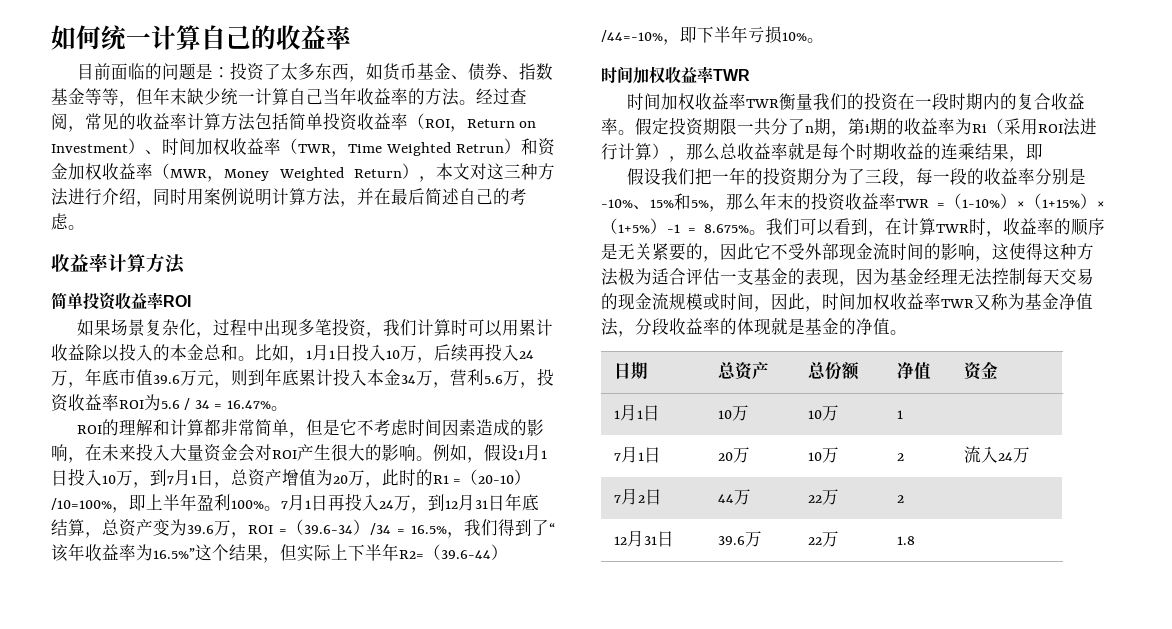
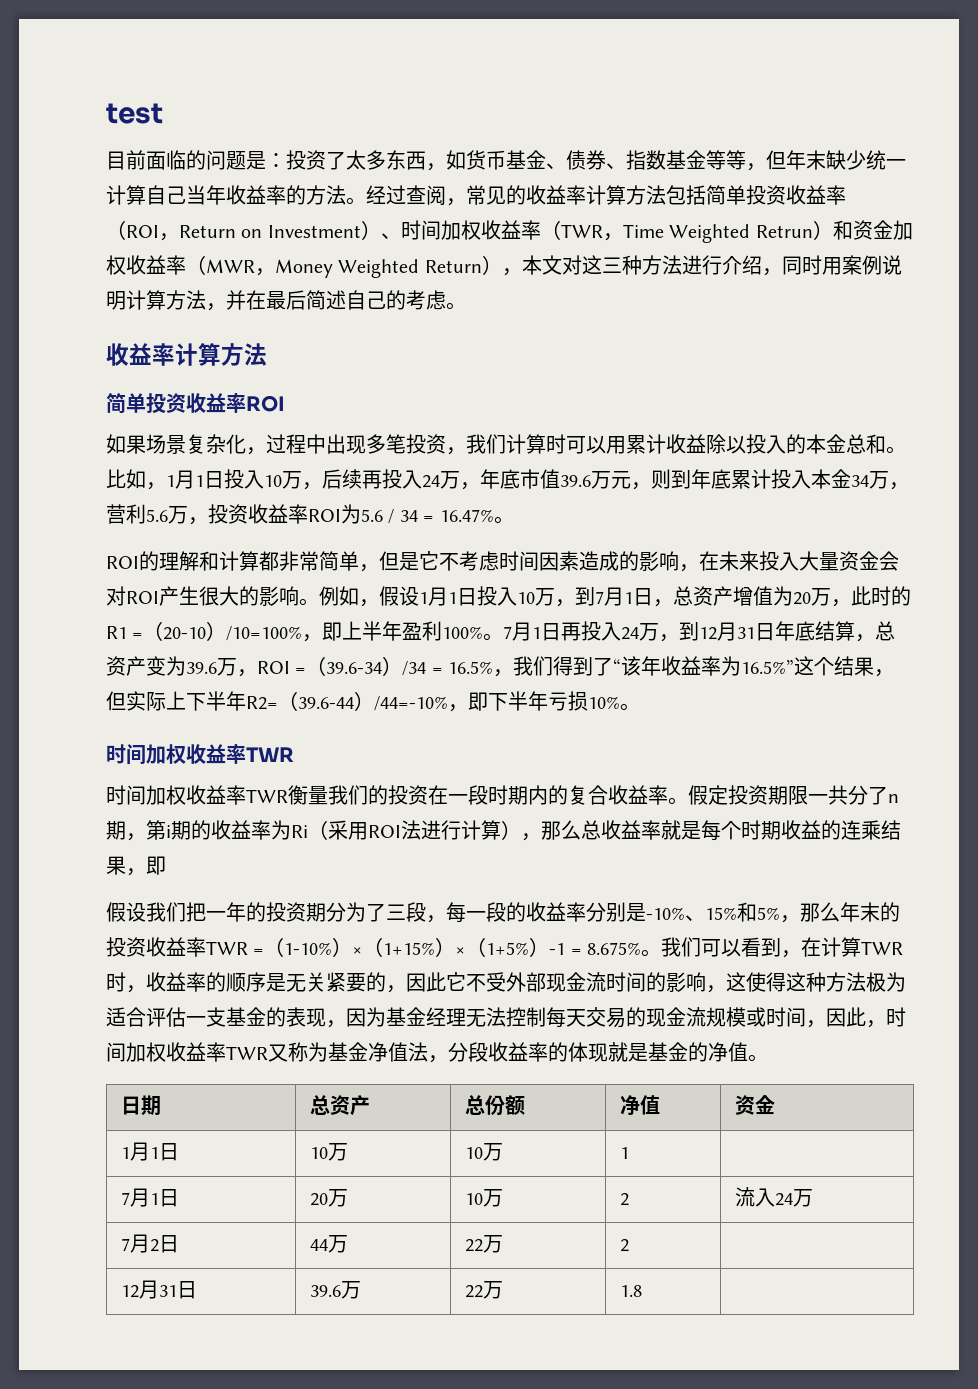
[51,25,351,50] 如何统一计算自己的收益率 -> [106,103,163,124] test

